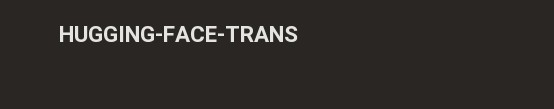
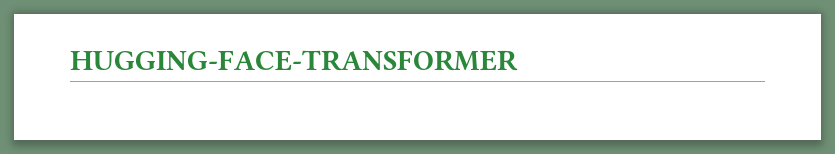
[59,26,298,42] HUGGING-FACE-TRANS -> [70,50,518,71] HUGGING-FACE-TRANSFORMER

